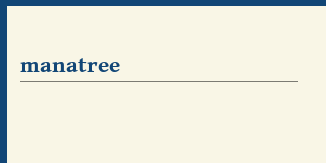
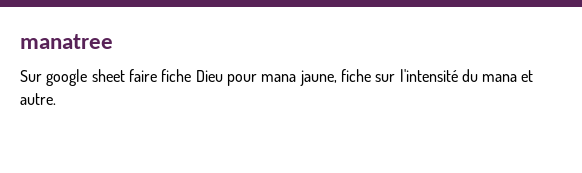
(120, 65) none -> [20,69,534,86] [20,93,56,105] // Sur google sheet faire fiche Dieu pour mana jaune, fiche sur l'intensité du mana et autre.

